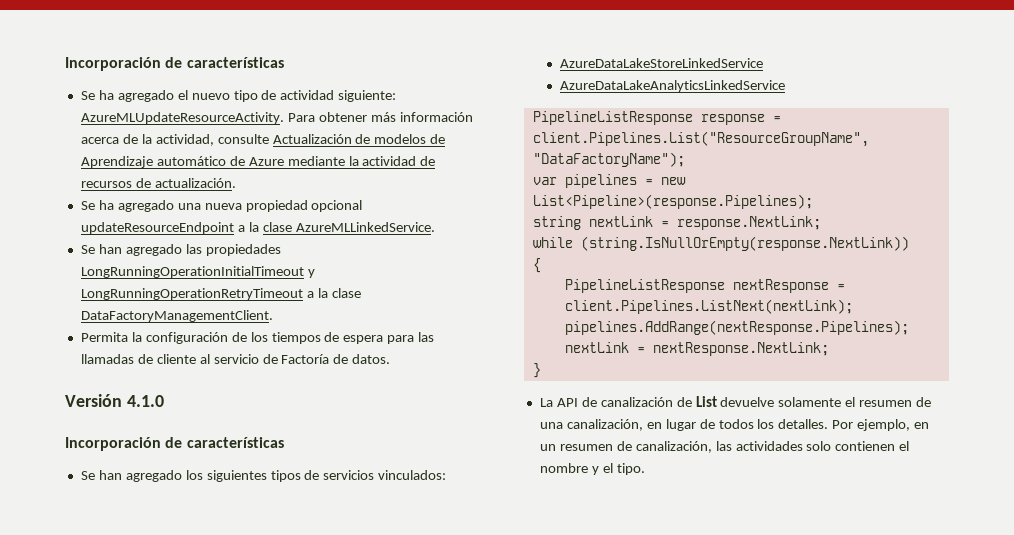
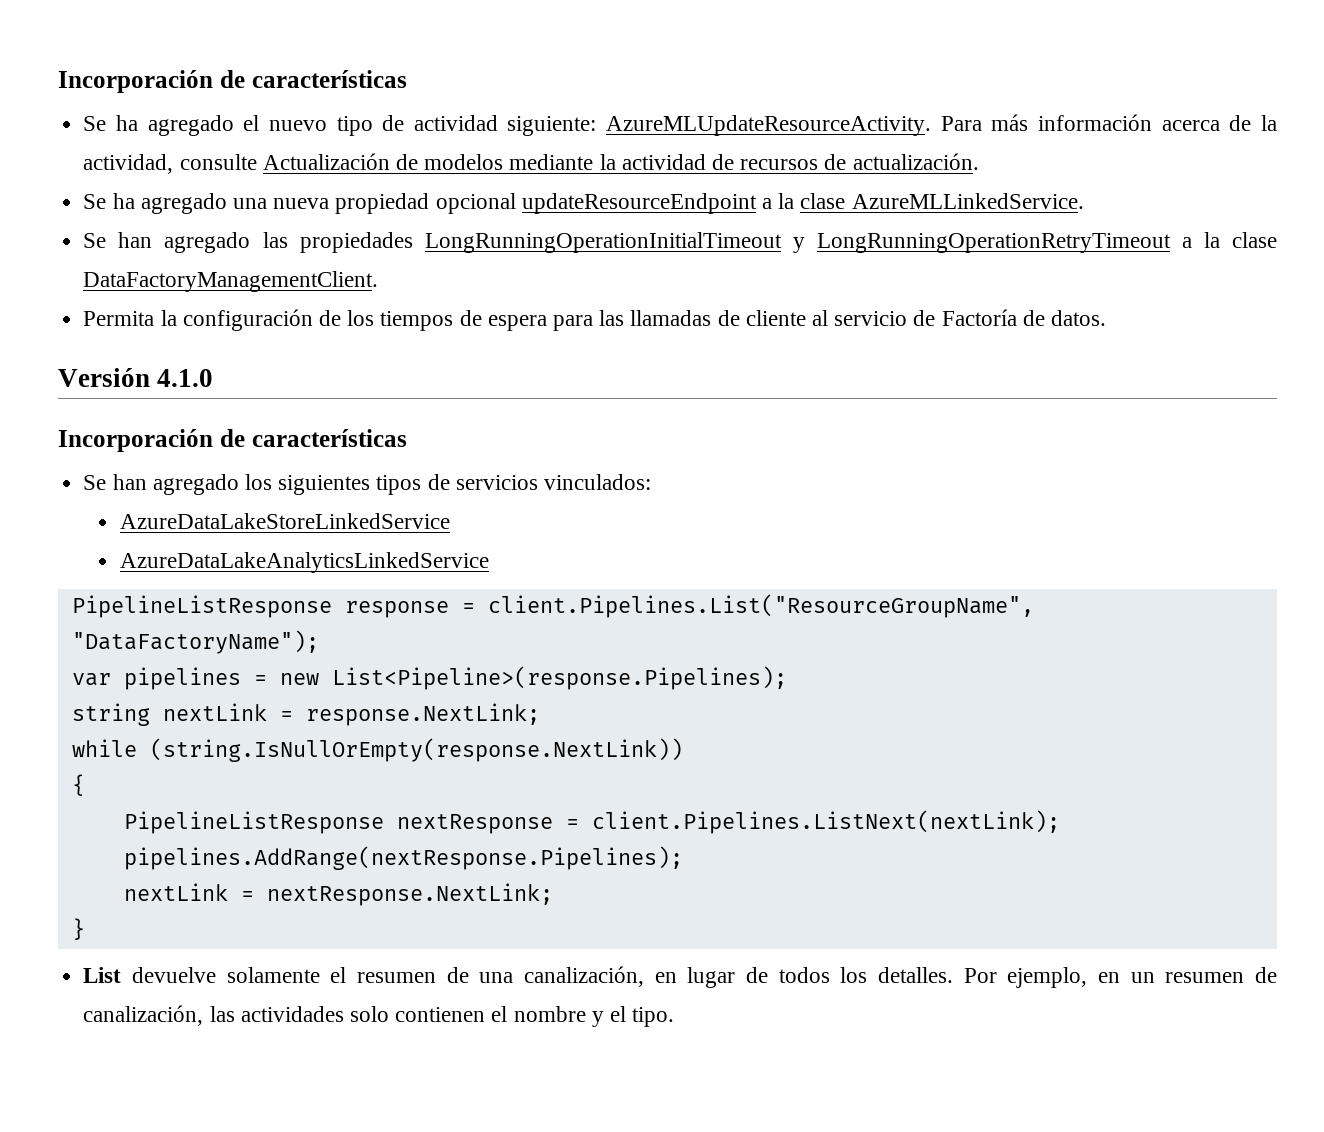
[318,112,367,122] obtener -> (982, 123) none
[430,134,446,144] [80,156,284,168] de Aprendizaje automático de Azure -> (504, 162) none
[539,397,692,407] La API de canalización de -> (85, 929) none

